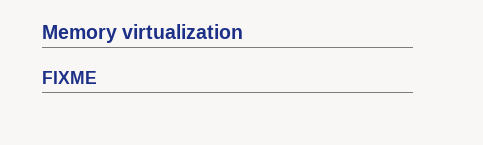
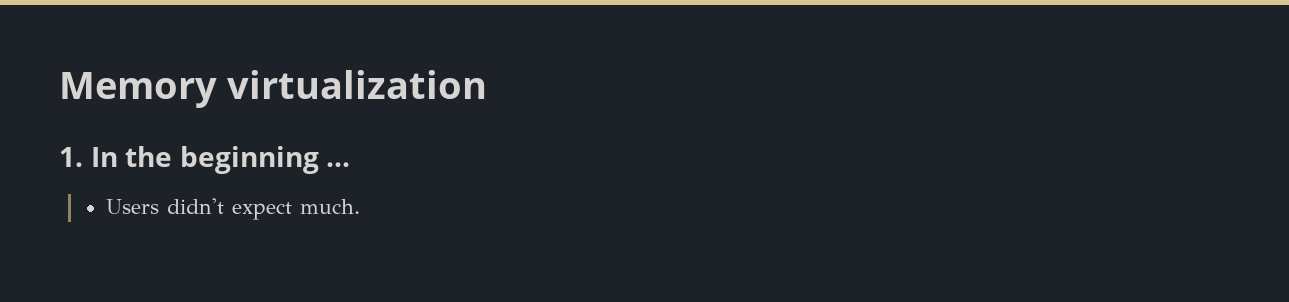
[42,71,97,84] FIXME -> [59,146,351,174] [106,198,361,220] 1. In the beginning ... // Users didn't expect much.

